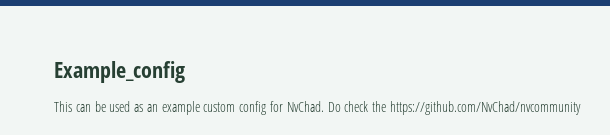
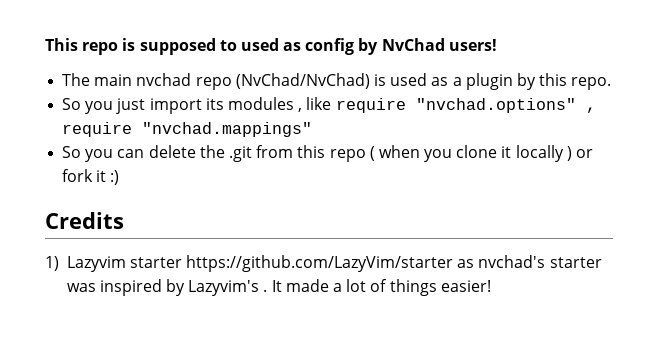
[54,61,185,83] [54,101,581,115] Example_config // This can be used as an example custom config for NvChad. Do check the https://github.com/NvChad/nvcommunity -> [45,38,497,55] [62,73,612,90] [62,97,596,114] [62,122,313,137] [62,145,594,162] [62,169,120,185] [45,212,124,229] [45,255,602,272] [66,279,491,296] This repo is supposed to used as config by NvChad users! // The main nvchad repo (NvChad/NvChad) is used as a plugin by this repo. // So you just import its modules , like require "nvchad.options" , require "nvchad.mappings" // So you can delete the .git from this repo ( when you clone it locally ) or fork it :) // Credits // 1) Lazyvim starter https://github.com/LazyVim/starter as nvchad's starter was inspired by Lazyvim's . It made a lot of things easier!

